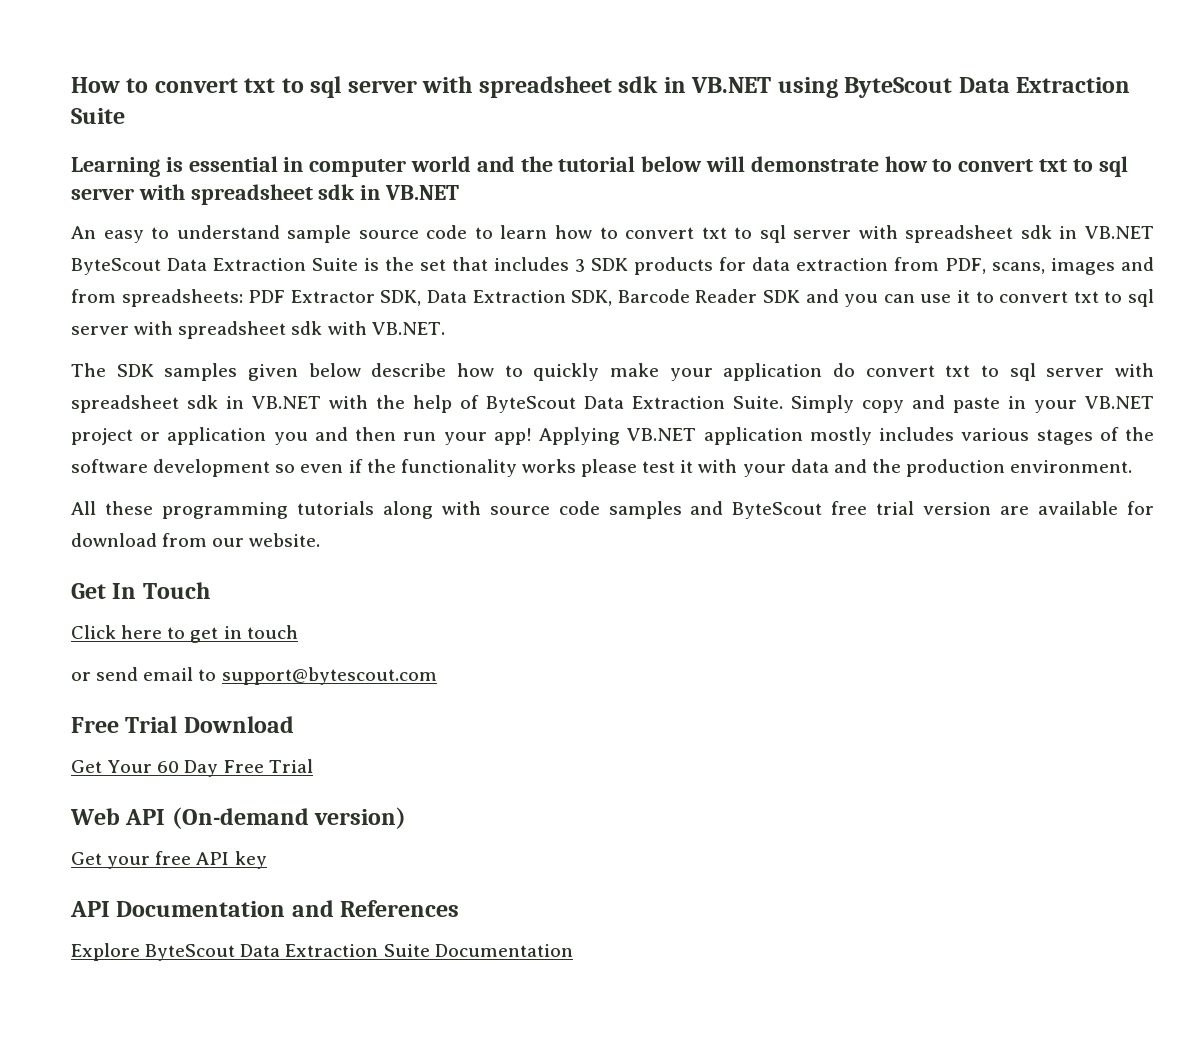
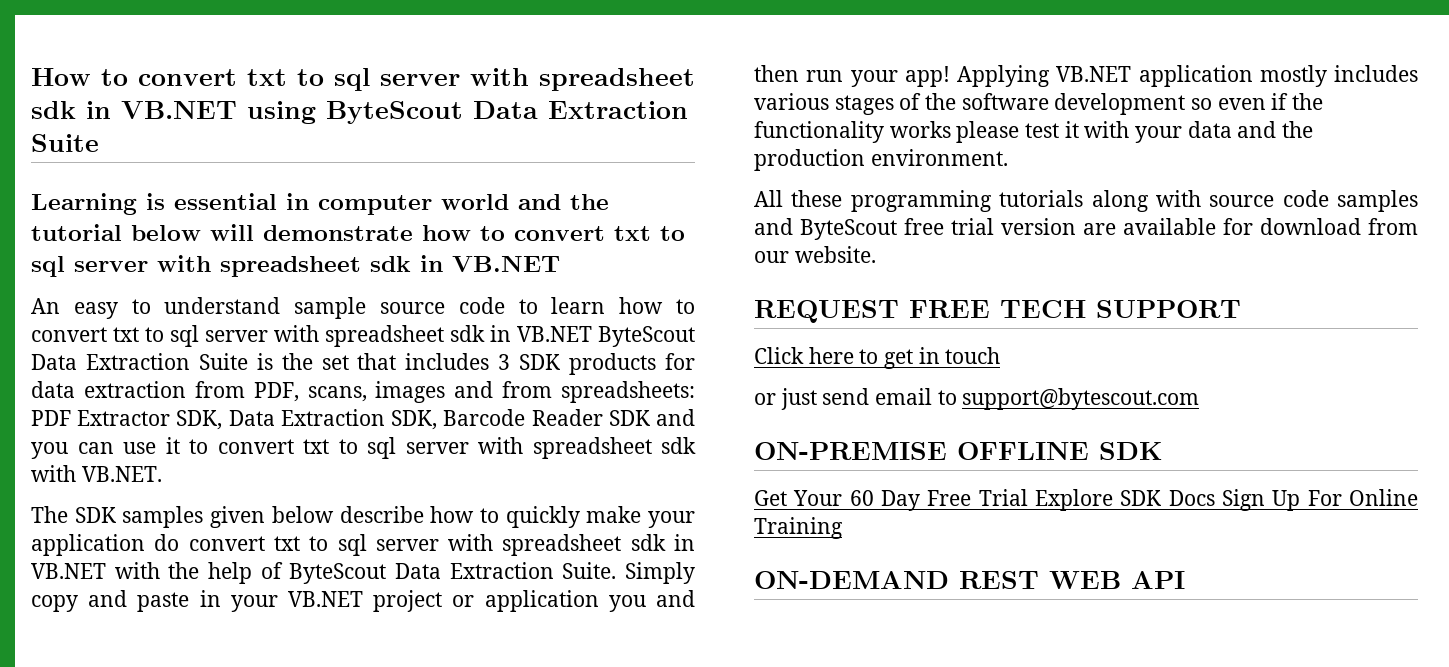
[71,582,210,599] Get In Touch -> [754,300,1241,323] REQUEST FREE TECH SUPPORT
(91, 676) none -> [780,388,817,410] just
[71,716,294,733] Free Trial Download -> [754,442,1162,460] ON-PREMISE OFFLINE SDK
[70,807,407,829] [71,851,267,869] [70,900,460,917] [71,943,573,961] // Web API (On-demand version) // Get your free API key // API Documentation and References // Explore ByteScout Data Extraction Suite Documentation -> [1035,489,1418,511] [754,517,843,539] [754,571,1185,589] Explore SDK Docs Sign Up For Online Training // ON-DEMAND REST WEB API

